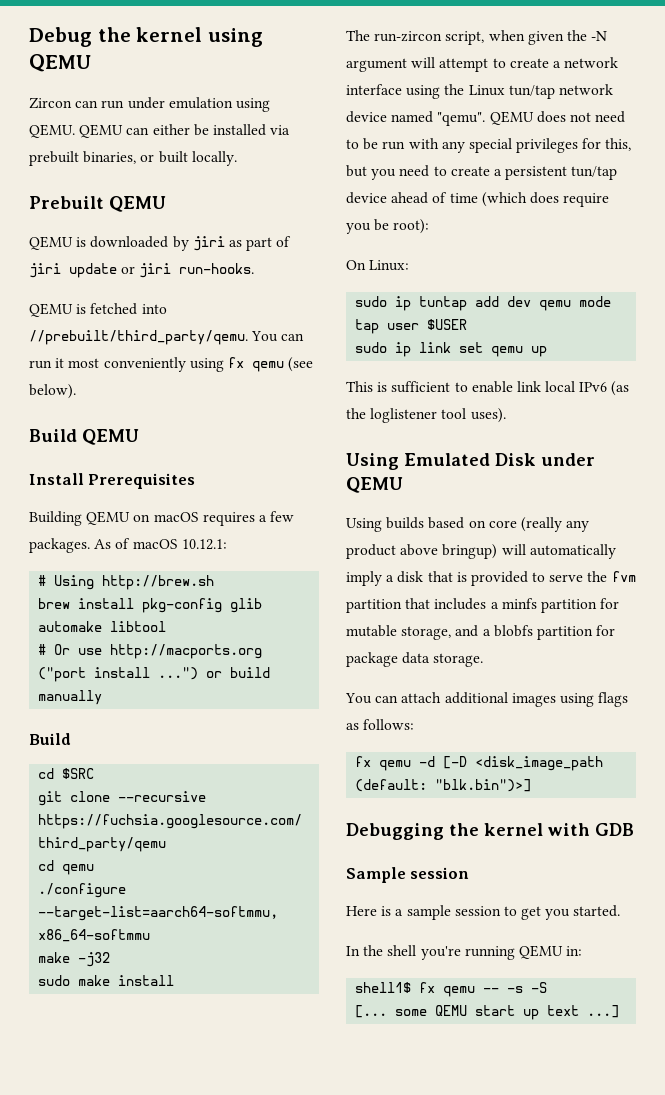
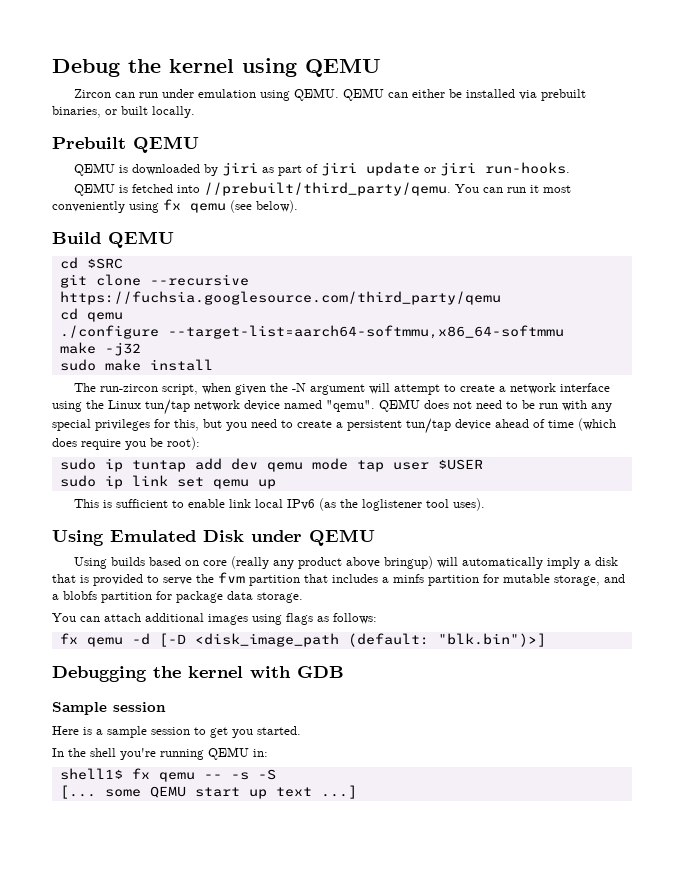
[29,473,196,489] [29,511,295,526] [29,538,227,553] [38,575,215,590] [38,598,263,613] [38,621,167,632] [38,644,263,659] [38,667,271,682] [38,690,103,705] [29,733,71,745] // Install Prerequisites // Building QEMU on macOS requires a few packages. As of macOS 10.12.1: // # Using http://brew.sh // brew install pkg-config glib automake libtool // # Or use http://macports.org ("port install ...") or build manually // Build -> (174, 239) none
[346,260,410,271] // On Linux: -> (200, 443) none

